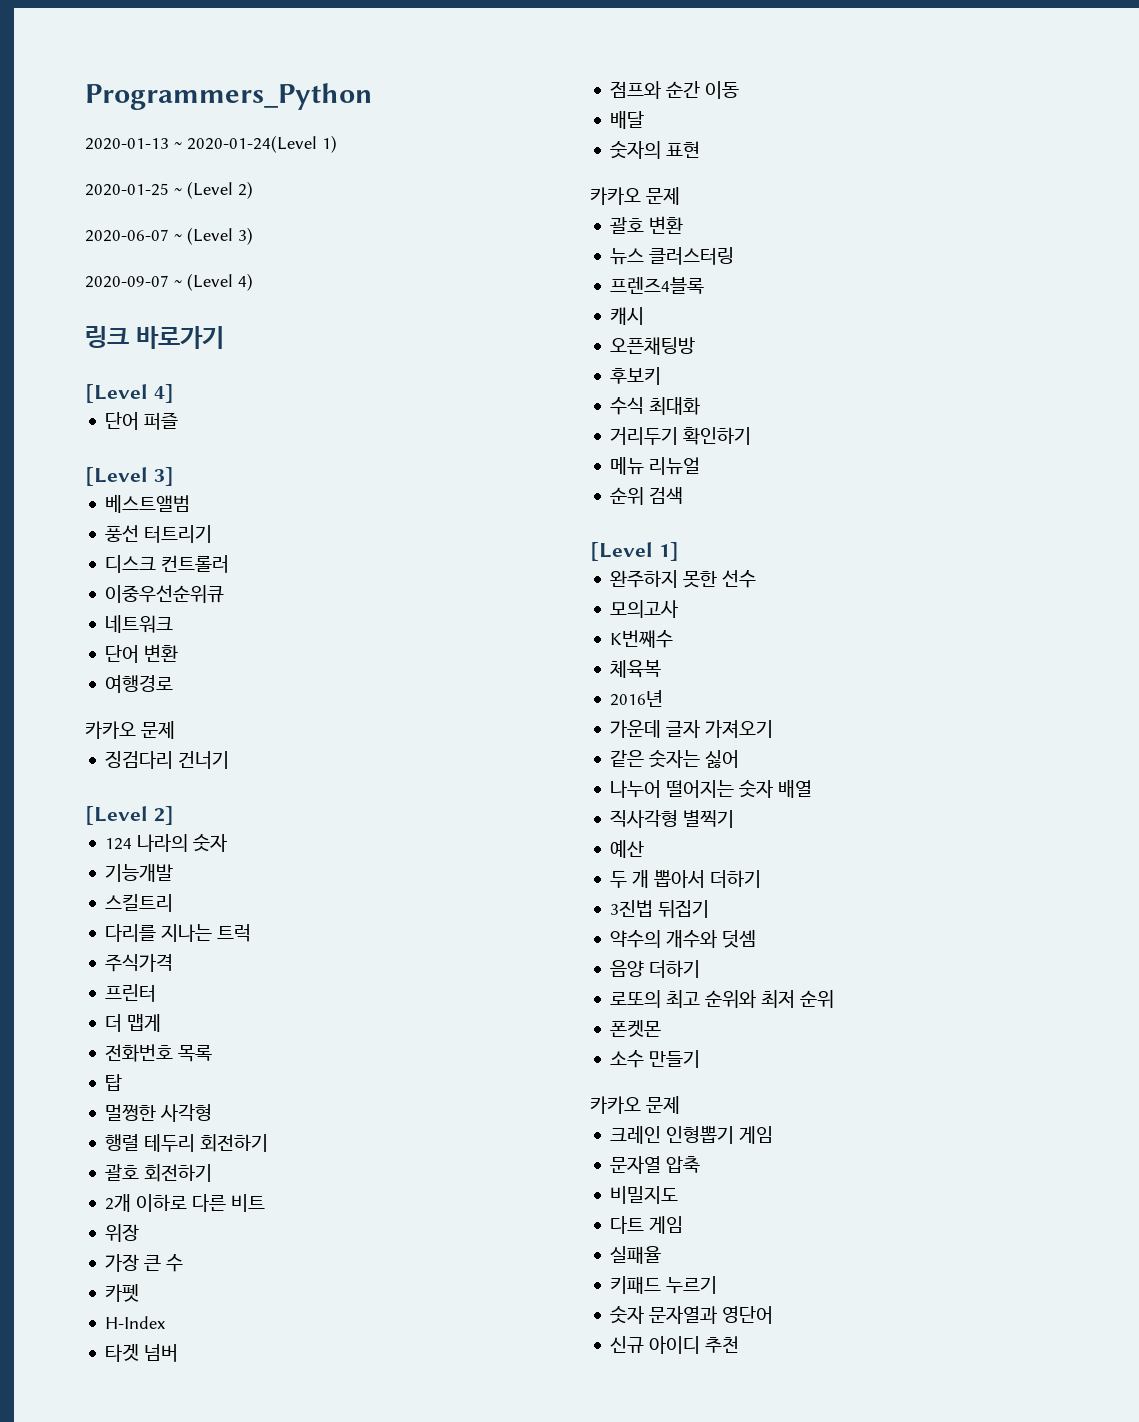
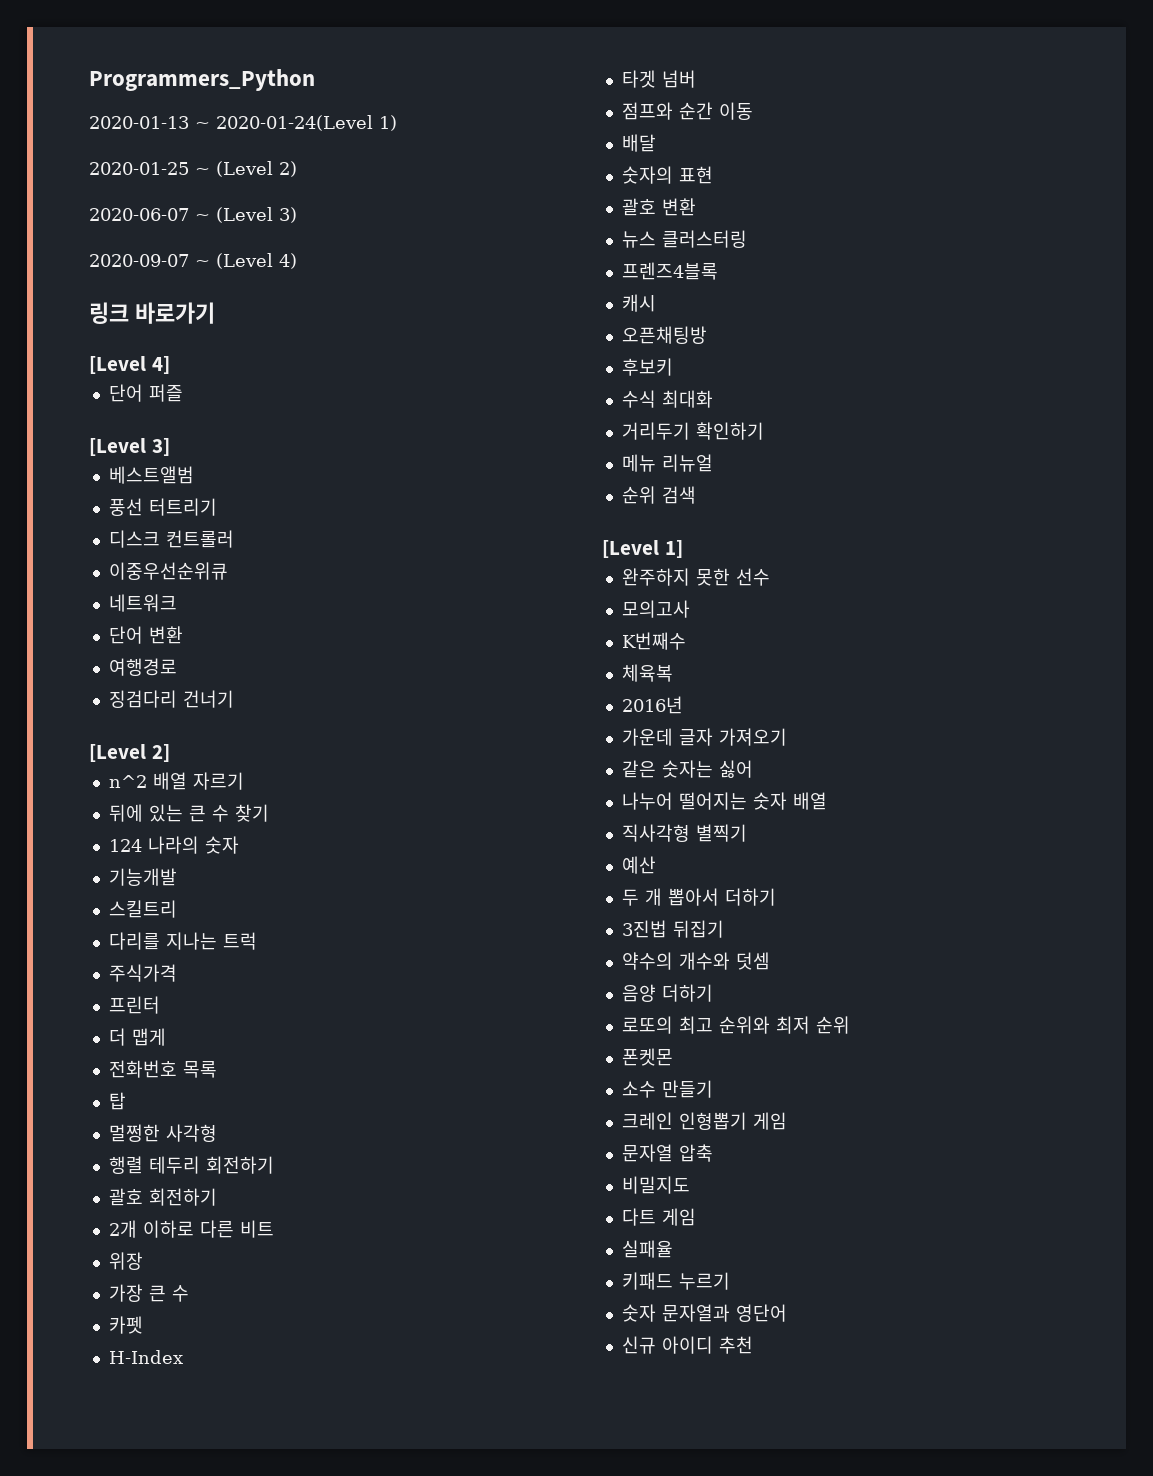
[85,721,175,739] // 카카오 문제 -> (177, 667) none
(174, 815) none -> [108,772,244,790] [108,804,269,822] // n^2 배열 자르기 // 뒤에 있는 큰 수 찾기
[590,187,680,205] // 카카오 문제 -> (713, 175) none
[590,1096,680,1114] // 카카오 문제 -> (713, 1089) none

